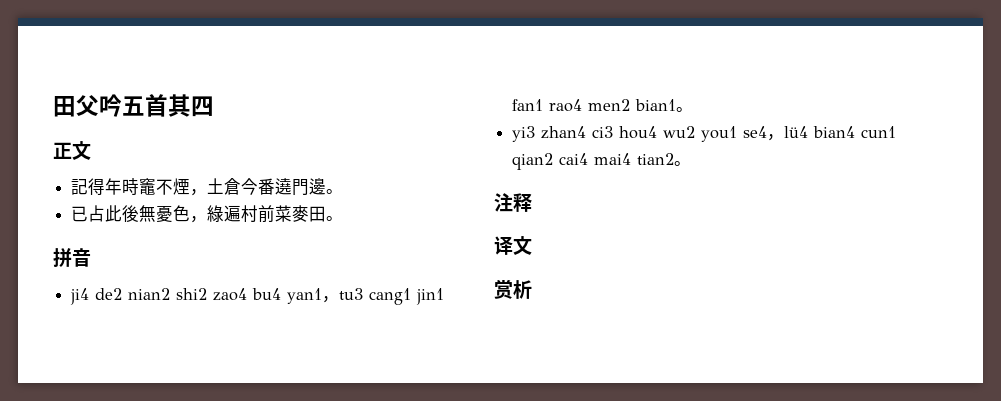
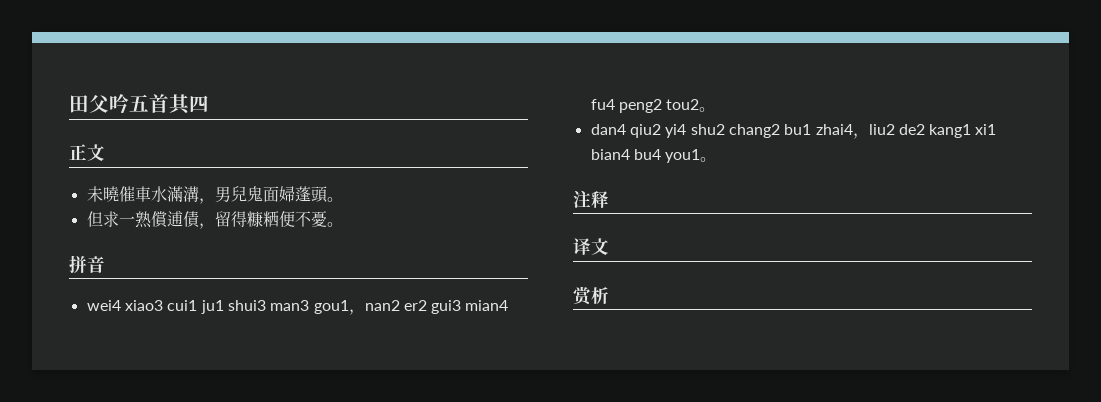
[71,178,344,196] [71,205,344,223] [53,248,91,267] [70,288,445,305] [512,99,694,112] [512,126,897,142] [512,153,675,170] 記得年時竈不煙，土倉今番遶門邊。 // 已占此後無憂色，綠遍村前菜麥田。 // 拼音 // ji4 de2 nian2 shi2 zao4 bu4 yan1，tu3 cang1 jin1 fan1 rao4 men2 bian1。 // yi3 zhan4 ci3 hou4 wu2 you1 se4，lü4 bian4 cun1 qian2 cai4 mai4 tian2 -> [86,186,343,204] [86,211,343,229] [69,255,105,274] [86,300,509,315] [590,99,716,113] [590,124,997,139] [590,149,701,163] 未曉催車水滿溝，男兒鬼面婦蓬頭。 // 但求一熟償逋債，留得糠粞便不憂。 // 拼音 // wei4 xiao3 cui1 ju1 shui3 man3 gou1，nan2 er2 gui3 mian4 fu4 peng2 tou2。 // dan4 qiu2 yi4 shu2 chang2 bu1 zhai4，liu2 de2 kang1 xi1 bian4 bu4 you1

